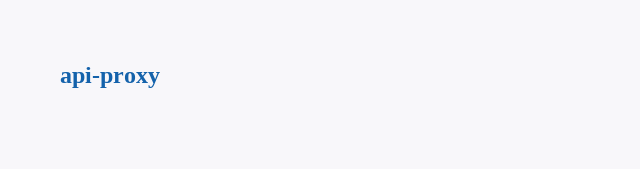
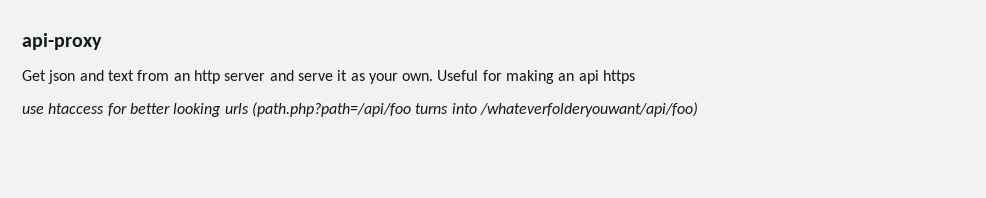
(160, 77) none -> [22,70,636,84] [22,102,698,117] // Get json and text from an http server and serve it as your own. Useful for making an api https // use htaccess for better looking urls (path.php?path=/api/foo turns into /whateverfolderyouwant/api/foo)

